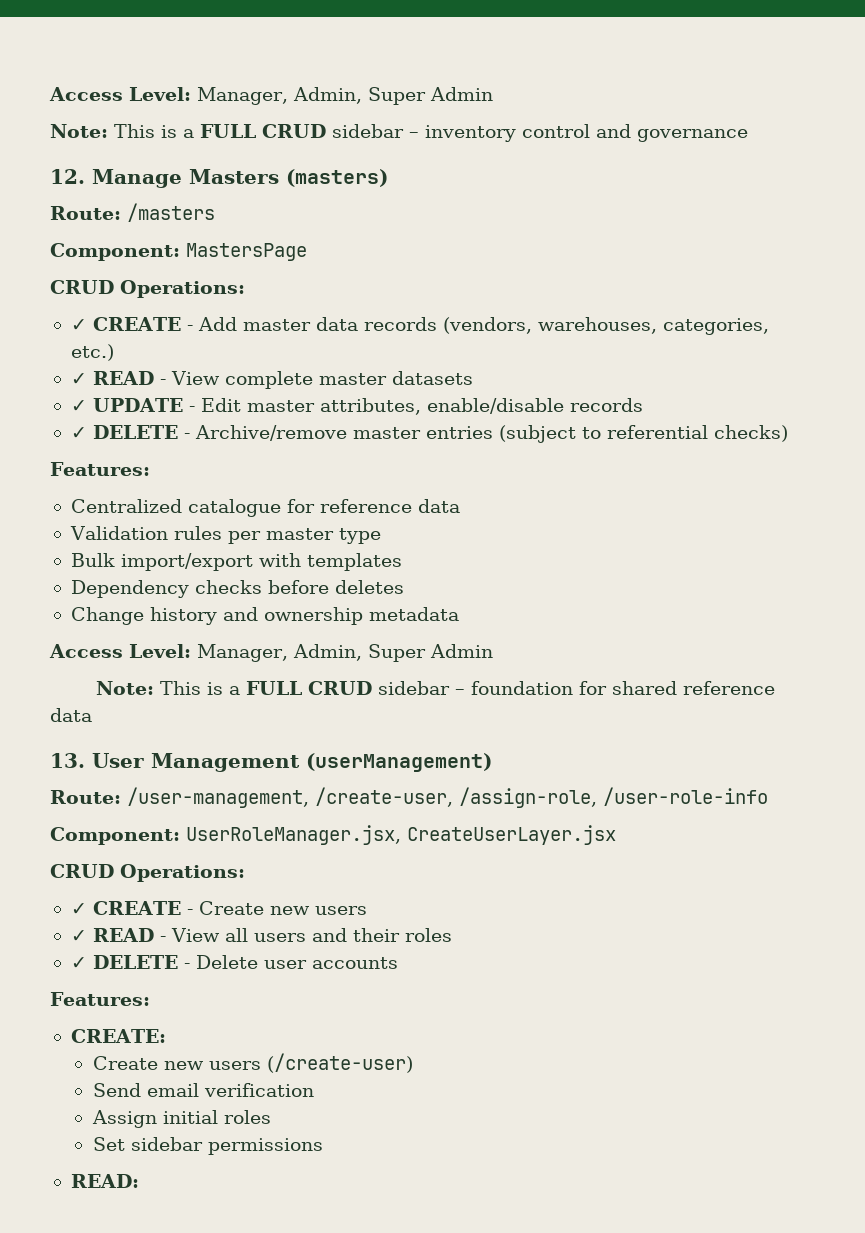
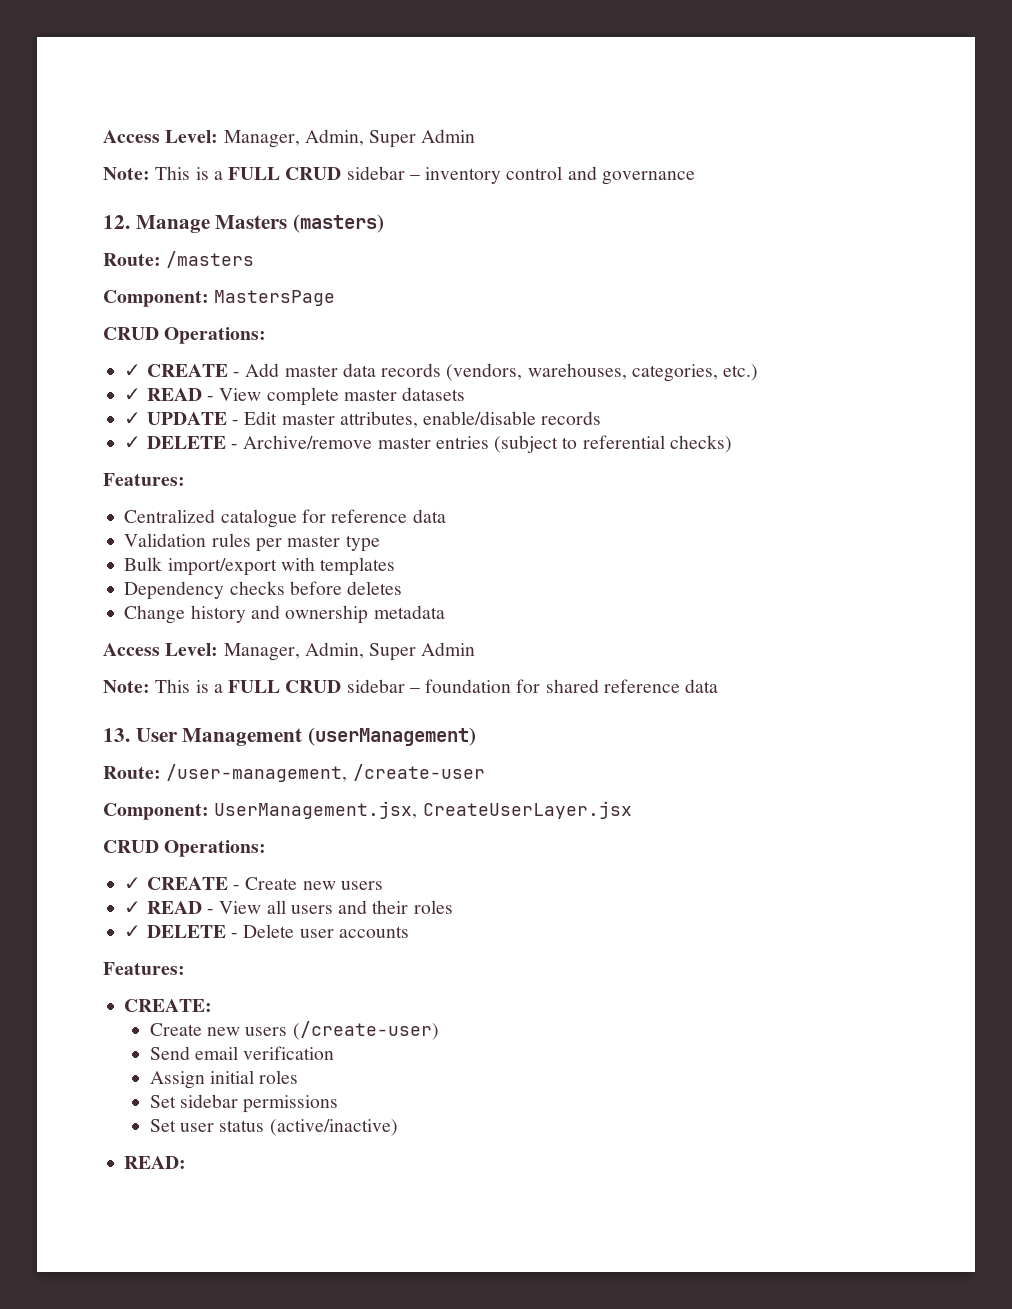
[315,787,768,808] [50,825,401,845] /create-user, /assign-role, /user-role-info // Component: UserRoleManager.jsx, -> [352,764,485,781] [103,801,418,820] /create-user // Component: UserManagement.jsx,
(323, 1146) none -> [149,1119,398,1136] // Set user status (active/inactive)

